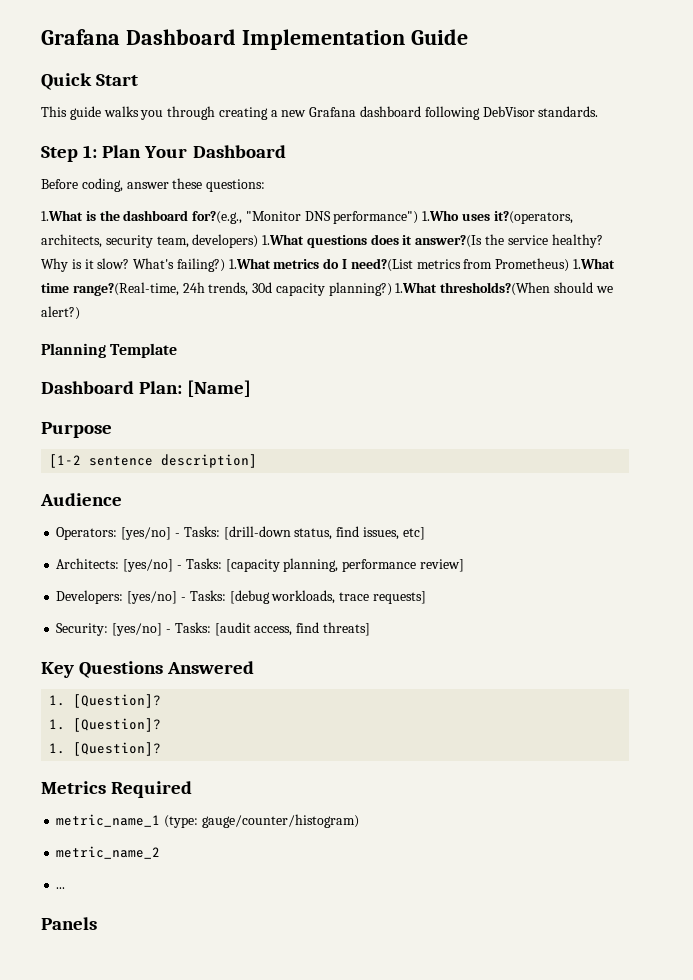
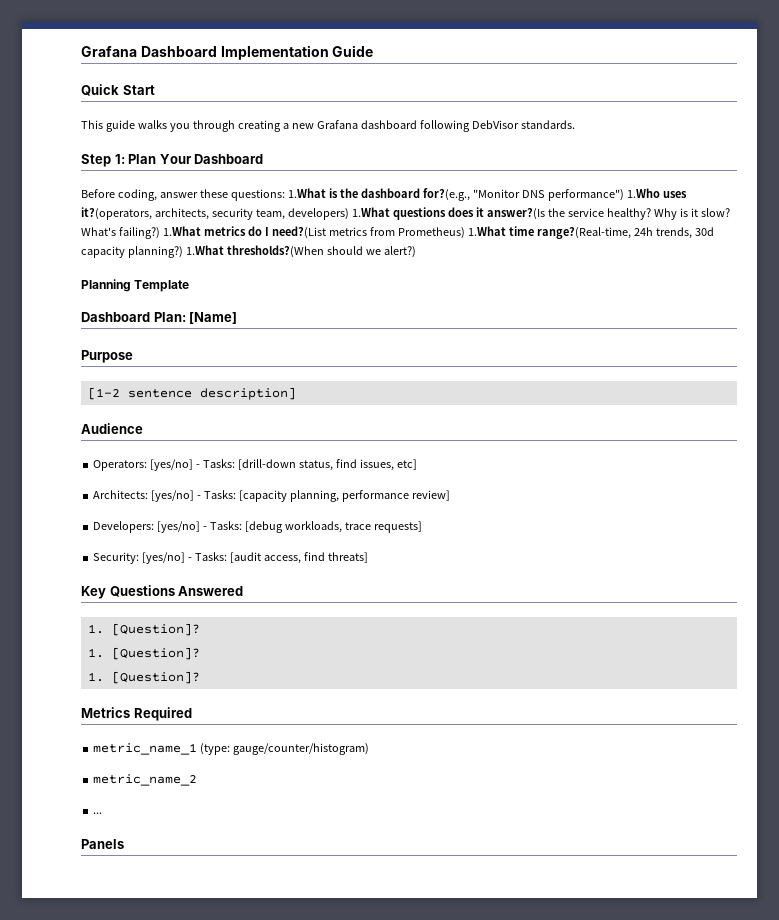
(266, 185) // -> (285, 195) none

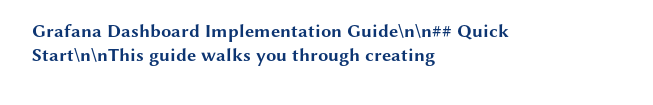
[332,45,374,57] [81,84,155,96] [81,120,103,129] Guide // Quick Start // This -> [347,24,509,40] [32,48,144,62] Guide\n\n## Quick Start\n\nThis
[282,120,575,132] [81,154,264,167] [81,188,687,201] [81,207,730,220] [81,226,714,239] [81,245,416,258] [81,279,190,292] [81,312,238,324] [81,350,133,363] [87,387,296,400] [81,423,143,434] [93,459,417,471] [93,490,450,502] [93,521,422,533] [93,552,368,564] [81,585,244,599] [87,623,200,636] [87,647,200,660] [87,671,200,684] [81,707,192,721] [93,743,370,755] [93,774,198,786] [93,812,103,814] [81,839,124,849] a new Grafana dashboard following DebVisor standards. // Step 1: Plan Your Dashboard // Before coding, answer these questions: 1.What is the dashboard for?(e.g., "Monitor DNS performance") 1.Who uses it?(operators, architects, security team, developers) 1.What questions does it answer?(Is the service healthy? Why is it slow? What's failing?) 1.What metrics do I need?(List metrics from Prometheus) 1.What time range?(Real-time, 24h trends, 30d capacity planning?) 1.What thresholds?(When should we alert?) // Planning Template // Dashboard Plan: [Name] // Purpose // [1-2 sentence description] // Audience // Operators: [yes/no] - Tasks: [drill-down status, find issues, etc] // Architects: [yes/no] - Tasks: [capacity planning, performance review] // Developers: [yes/no] - Tasks: [debug workloads, trace requests] // Security: [yes/no] - Tasks: [audit access, find threats] // Key Questions Answered // 1. [Question]? // 1. [Question]? // 1. [Question]? // Metrics Required // metric_name_1 (type: gauge/counter/histogram) // metric_name_2 // ... // Panels -> (435, 57) none

